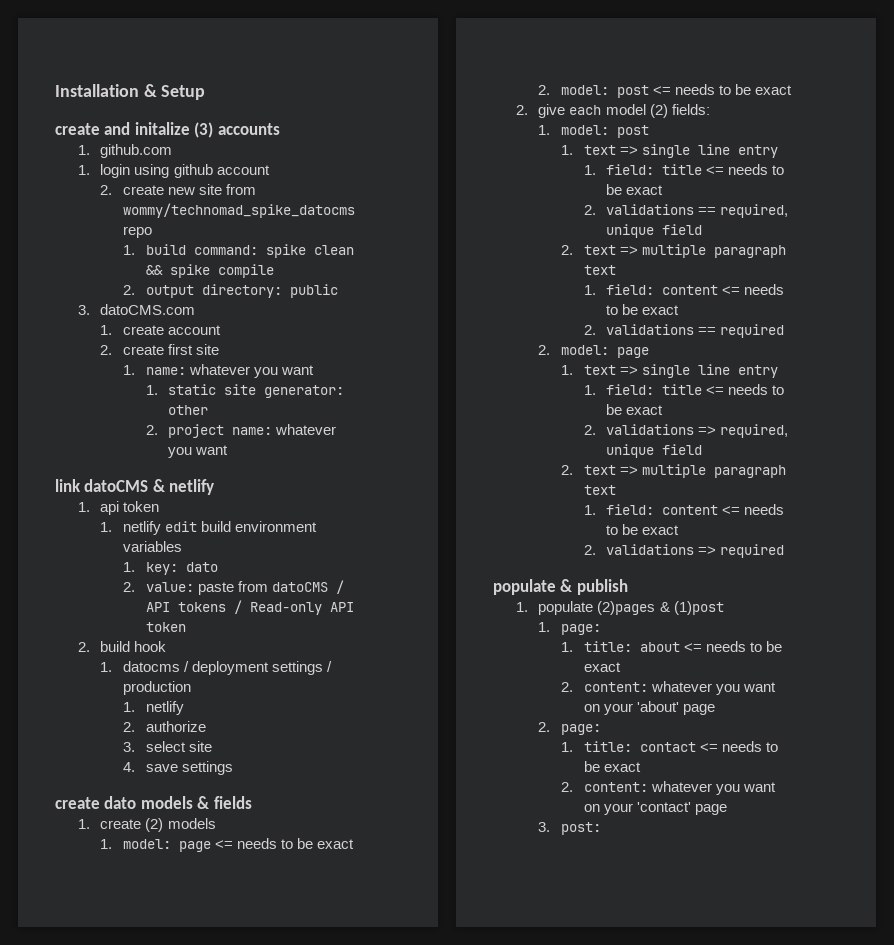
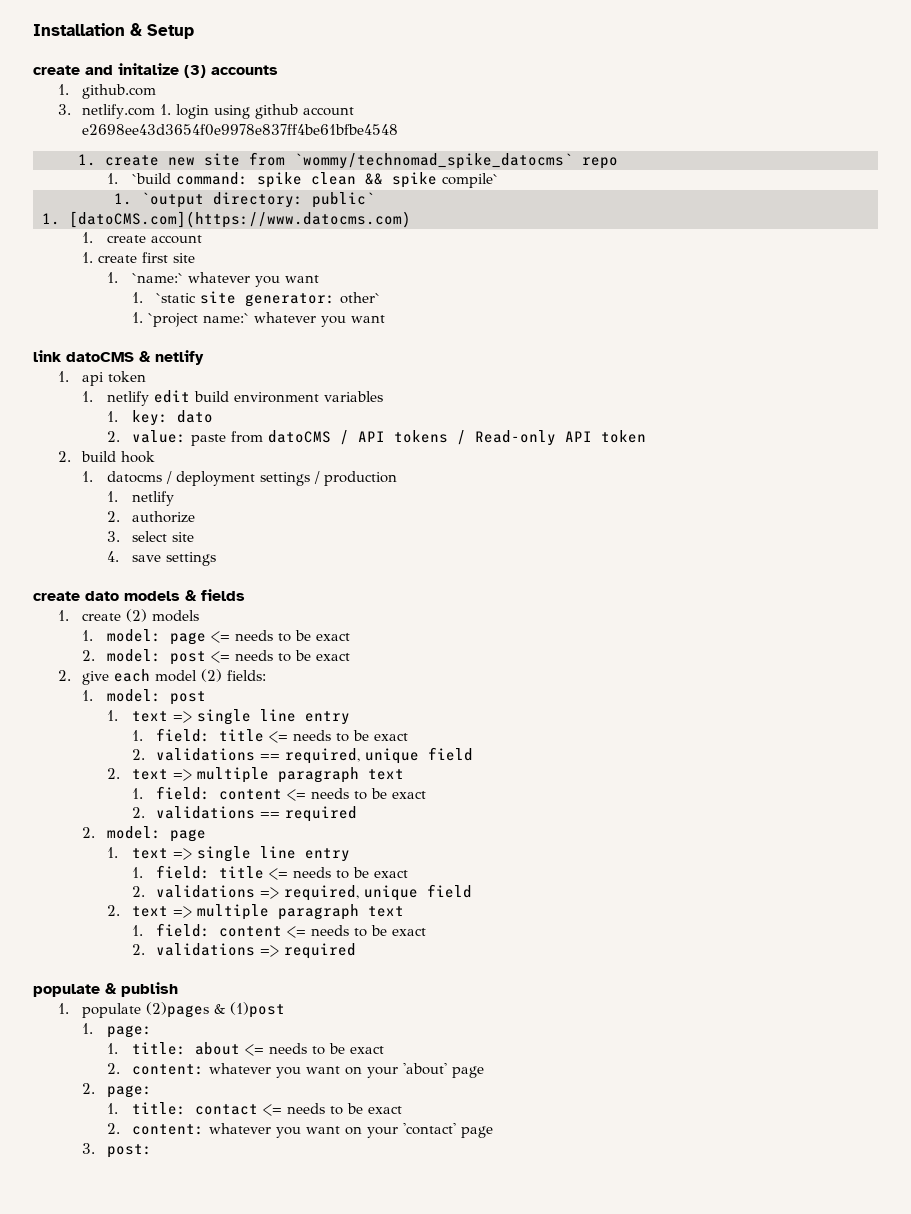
(173, 151) none -> [57,104,156,119] 3. netlify.com
[100,185,113,195] 2. -> [82,124,399,136] [78,154,96,166] e2698ee43d3654f0e9978e837ff4be61bfbe4548 // 1.
[123,203,356,218] wommy/technomad_spike_datocms -> [294,153,573,169] `wommy/technomad_spike_datocms`
[145,244,186,255] build -> [131,173,171,184] `build
[217,264,274,278] [123,284,338,298] [77,304,196,315] compile // 2. output directory: public // 3. datoCMS.com -> [441,173,498,188] [114,192,375,208] [42,211,411,228] compile` // 1. `output directory: public` // 1. [datoCMS.com](https://www.datocms.com)
[100,345,113,355] 2. -> [82,252,94,263] 1.
[145,367,186,375] name: -> [131,273,183,283] `name:`
[168,384,217,395] static -> [156,293,197,303] `static
[168,405,209,415] [145,424,273,438] other // 2. project name: -> [340,292,381,304] [131,312,249,327] other` // 1. `project name:`

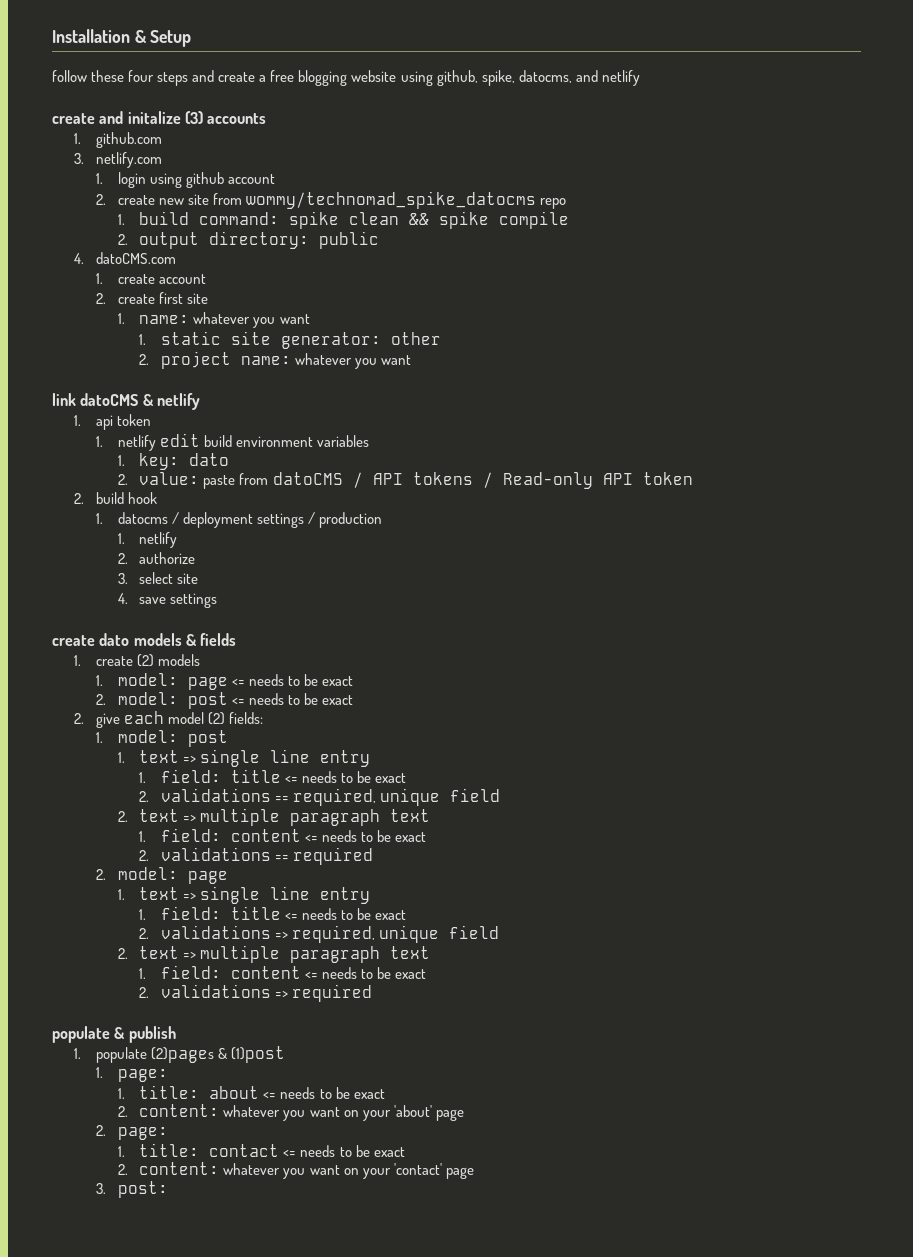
(194, 31) none -> [52,70,640,86] // follow these four steps and create a free blogging website using github, spike, datocms, and netlify
(156, 111) none -> (162, 160) //
[82,124,399,136] [78,154,96,166] e2698ee43d3654f0e9978e837ff4be61bfbe4548 // 1. -> [95,194,106,205] 2.
[294,153,573,169] `wommy/technomad_spike_datocms` -> [245,191,536,209] wommy/technomad_spike_datocms
[131,173,171,184] `build -> [139,211,190,225] build
[441,173,498,188] [114,192,375,208] [42,211,411,228] compile` // 1. `output directory: public` // 1. [datoCMS.com](https://www.datocms.com) -> [499,211,570,229] [117,231,380,249] [73,252,176,264] compile // 2. output directory: public // 4. datoCMS.com
[82,252,94,263] 1. -> [95,293,106,304] 2.
[131,273,183,283] `name:` -> [139,315,190,324] name:
[156,293,197,303] `static -> [161,331,222,345] static
[340,292,381,304] [131,312,249,327] other` // 1. `project name:` -> [391,332,442,345] [139,351,292,369] other // 2. project name:

